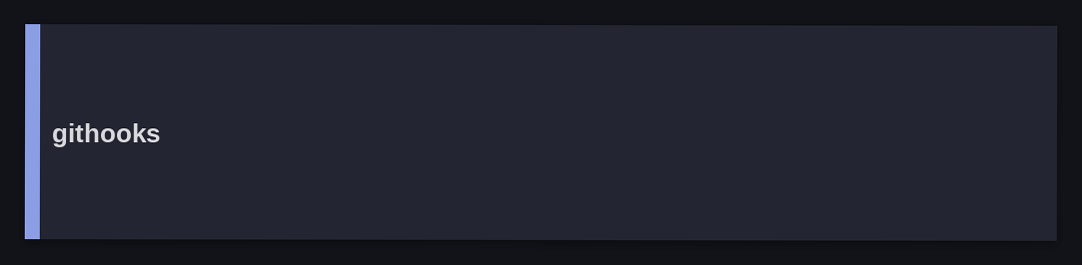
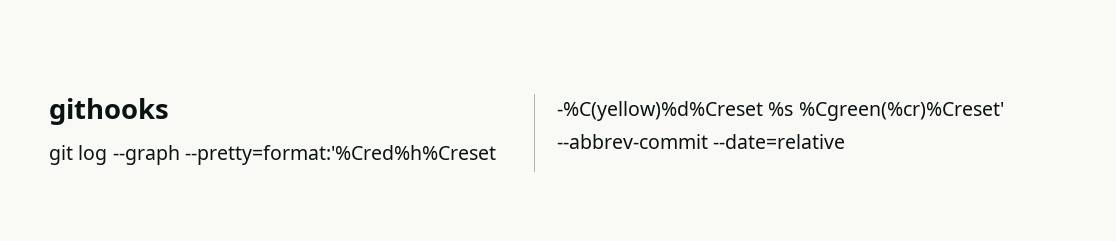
(161, 135) none -> [49,145,496,165] [557,101,1004,121] [557,134,846,149] // git log --graph --pretty=format:'%Cred%h%Creset -%C(yellow)%d%Creset %s %Cgreen(%cr)%Creset' --abbrev-commit --date=relative

